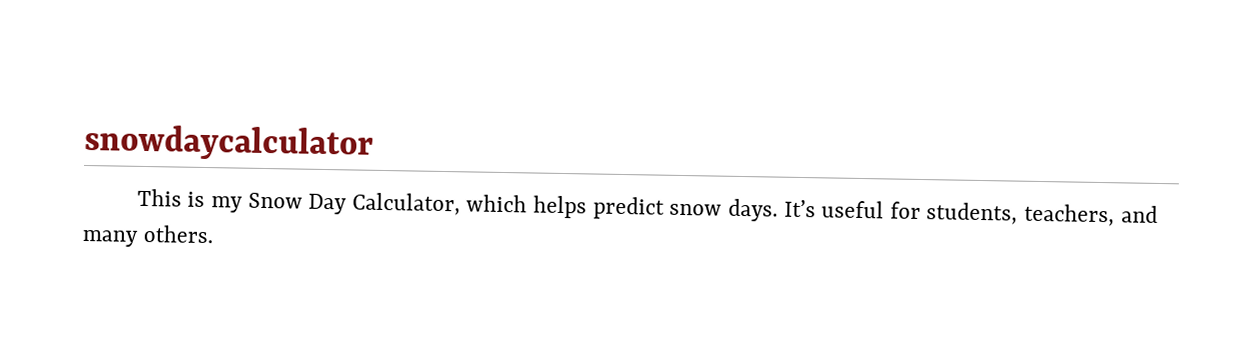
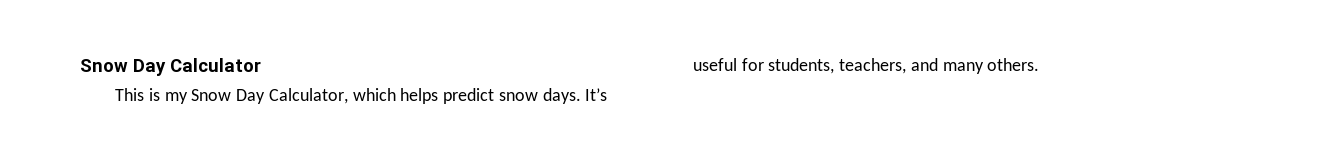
[84,123,374,162] snowdaycalculator -> [80,58,261,76] Snow Day Calculator

